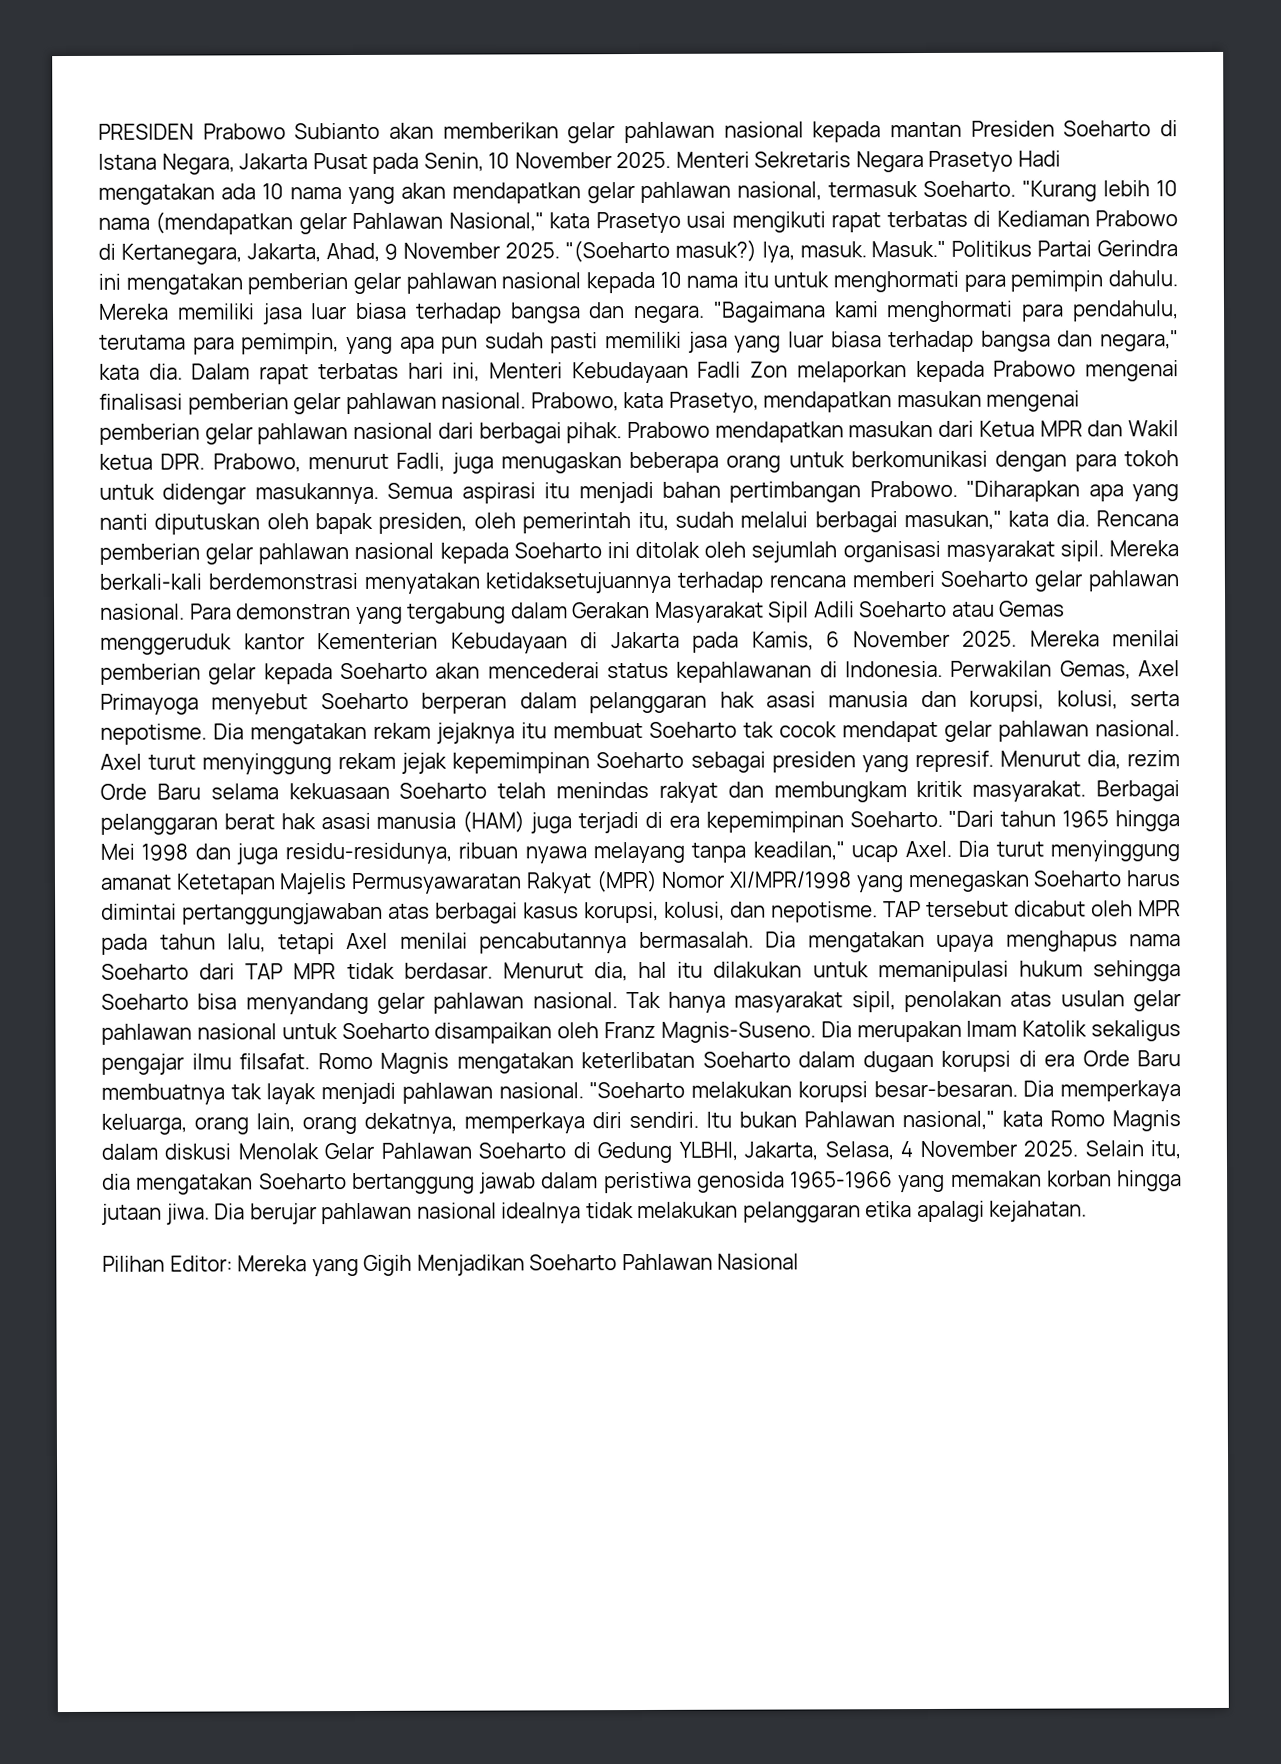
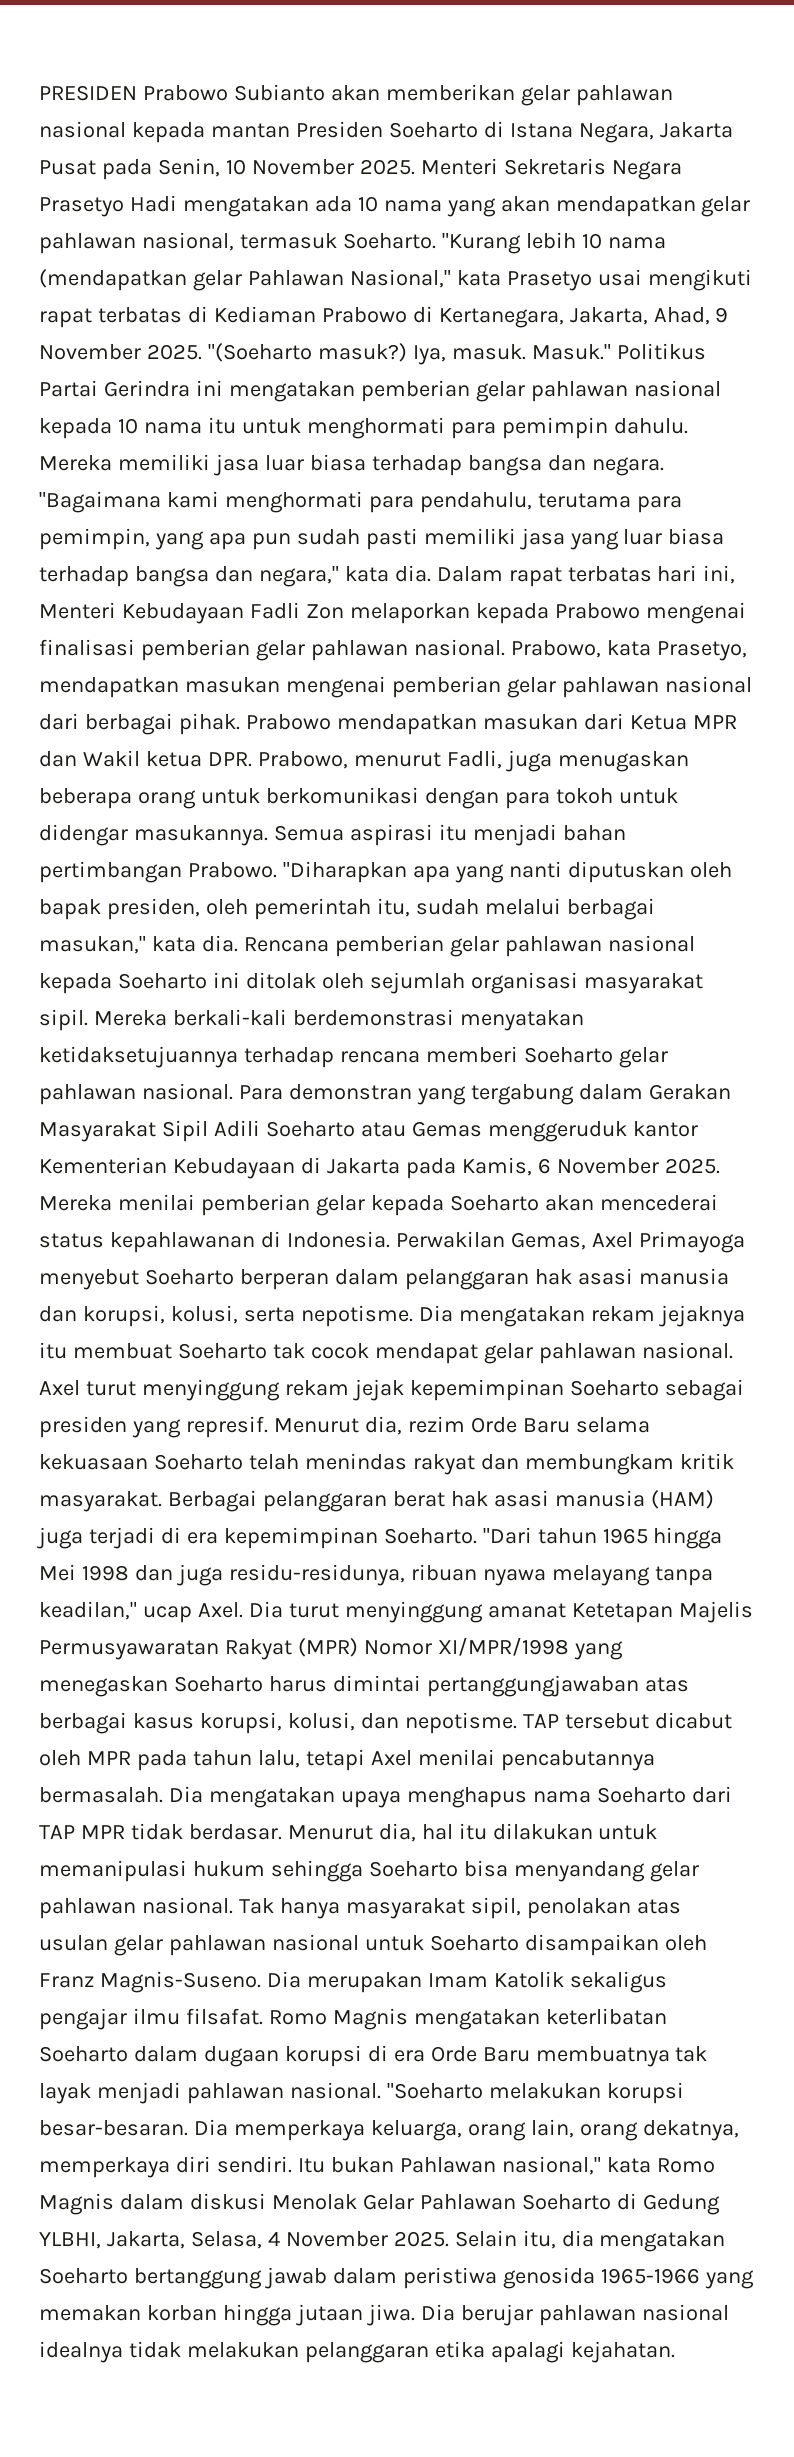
[102,1253,800,1277] // Pilihan Editor: Mereka yang Gigih Menjadikan Soeharto Pahlawan Nasional -> (675, 2352) none

